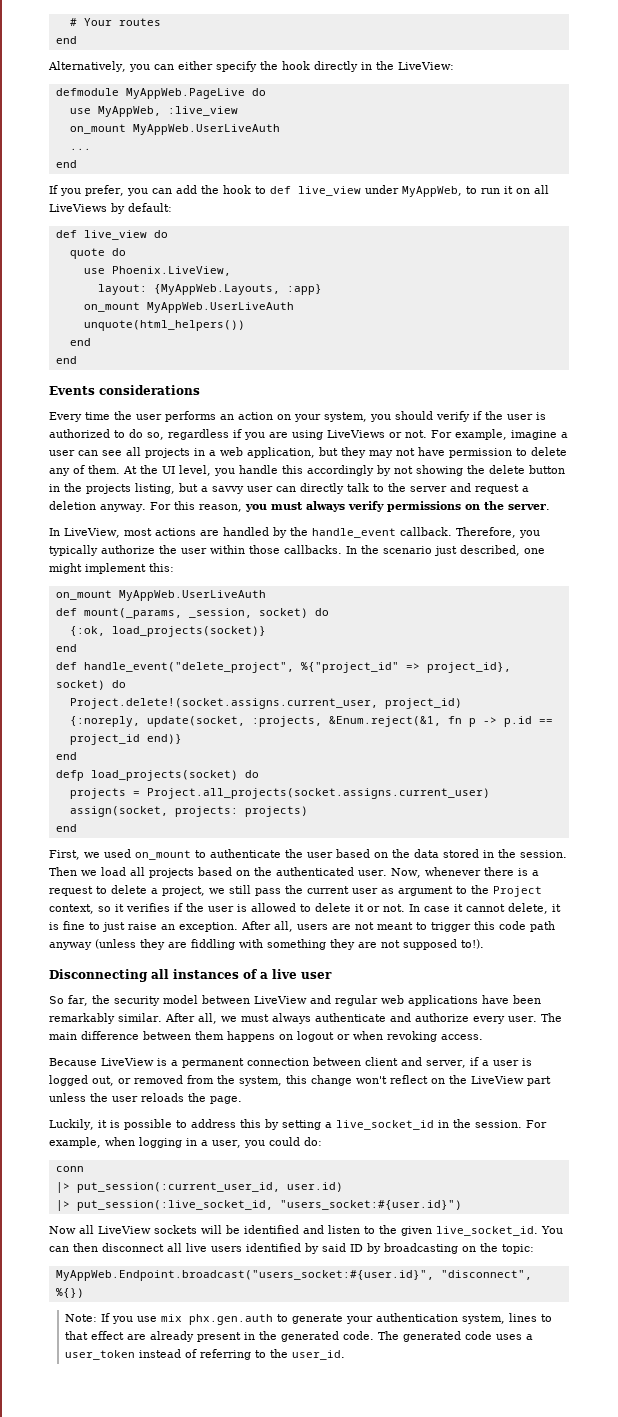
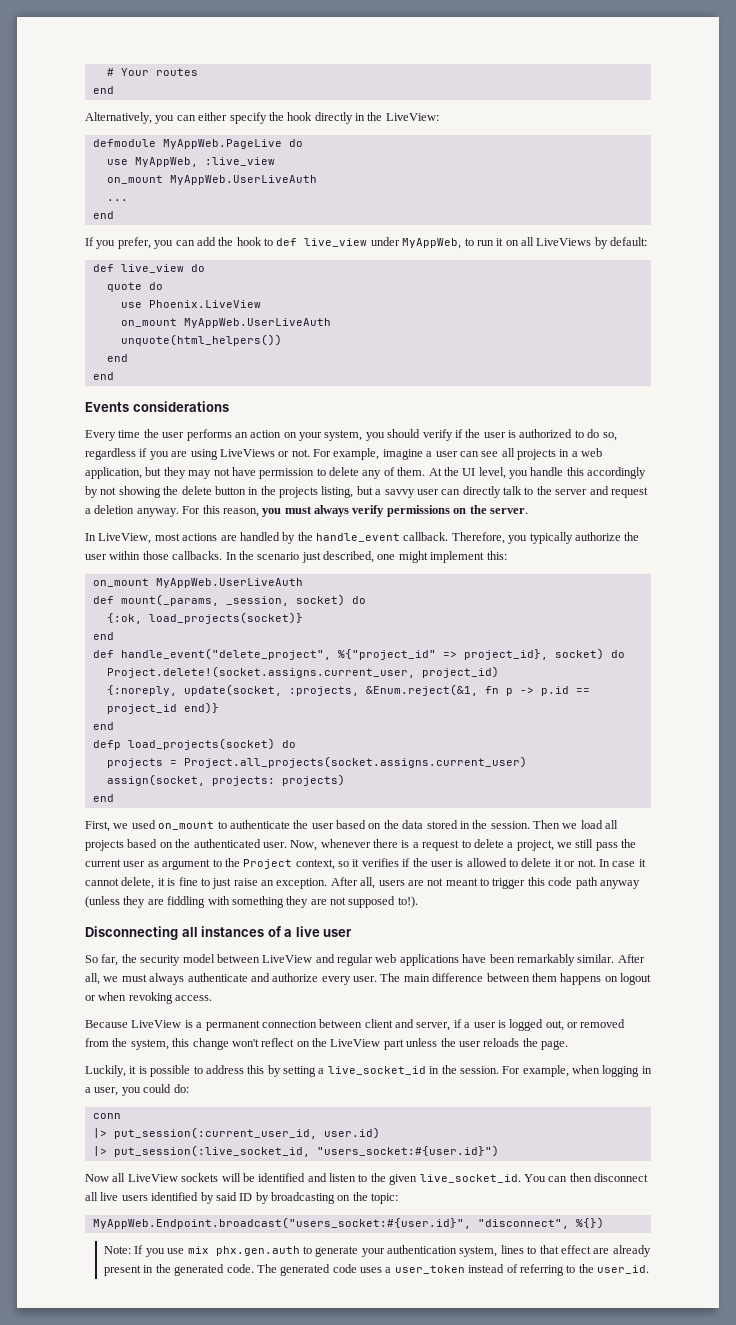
[111,266,231,276] [97,284,322,295] Phoenix.LiveView, // layout: {MyAppWeb.Layouts, :app} -> [148,300,261,308] Phoenix.LiveView

